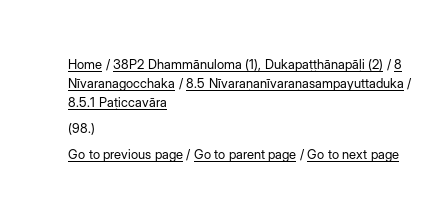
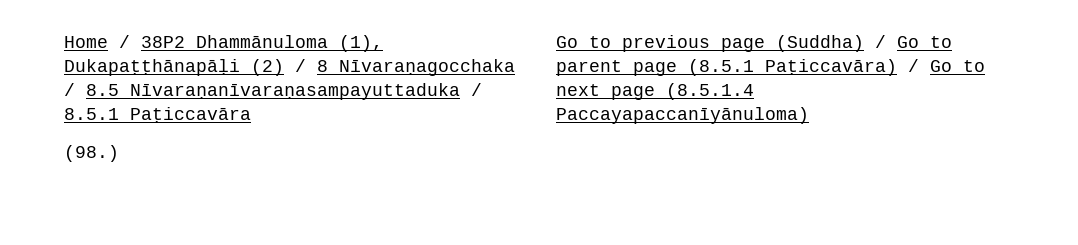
(183, 157) none -> [776,35,864,52] (Suddha)
(297, 157) none -> [688,59,897,76] (8.5.1 Paṭiccavāra)
(399, 157) none -> [666,83,754,100] [556,107,809,124] (8.5.1.4 Paccayapaccanīyānuloma)

